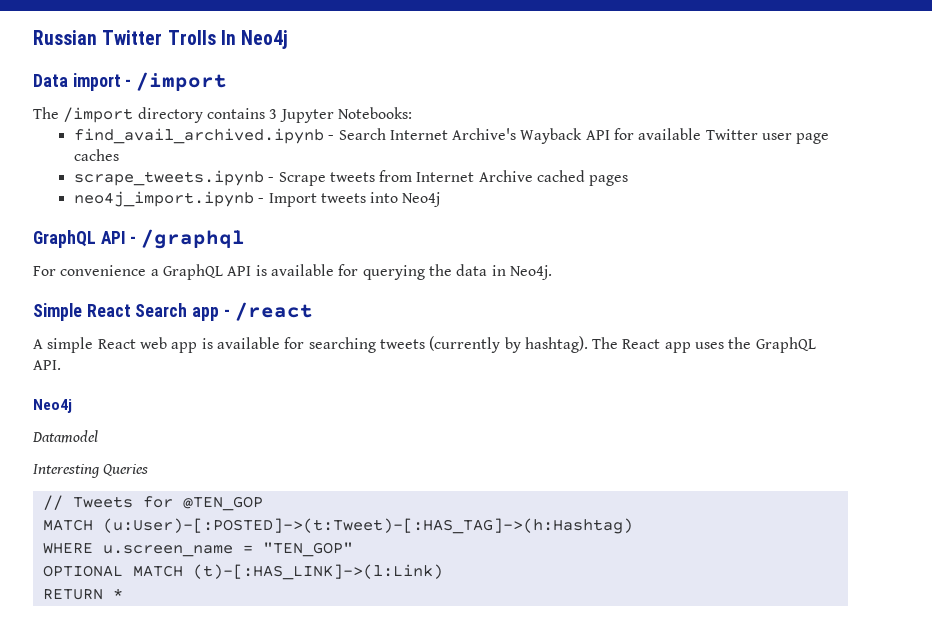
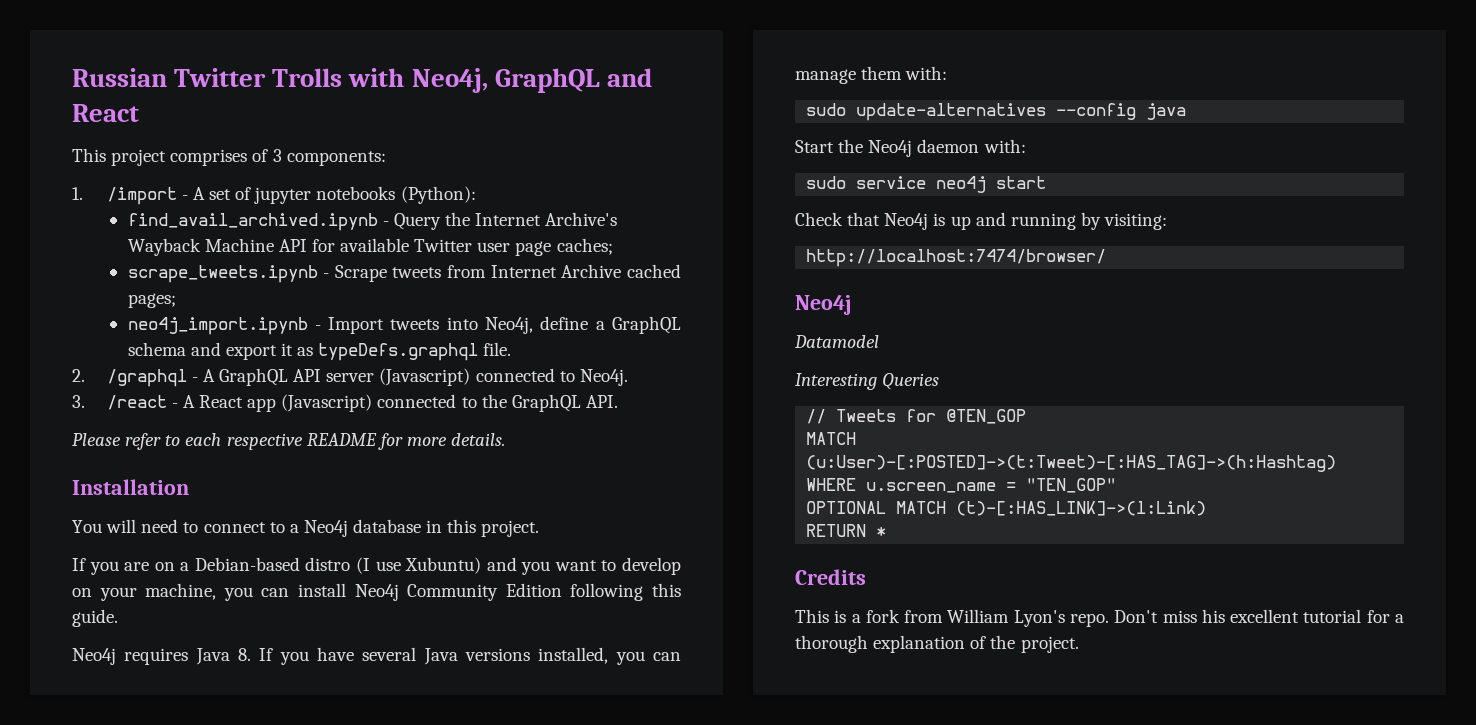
[220,30,289,49] [33,72,228,91] [33,107,412,123] In Neo4j // Data import - /import // The /import directory contains 3 Jupyter Notebooks: -> [348,68,652,93] [72,104,139,122] [72,148,386,166] [72,186,476,205] with Neo4j, GraphQL and React // This project comprises of 3 components: // 1. /import - A set of jupyter notebooks (Python):
[338,128,386,140] Search -> [393,212,470,230] Query the
(583, 136) none -> [204,238,274,252] Machine
[73,149,119,161] caches -> [556,238,613,255] caches;
[589,175,629,186] pages -> [127,293,176,308] pages;
[402,192,441,207] [33,229,246,249] [33,264,552,280] [33,302,313,321] [33,336,816,353] [33,360,61,370] Neo4j // GraphQL API - /graphql // For convenience a GraphQL API is available for querying the data in Neo4j. // Simple React Search app - /react // A simple React web app is available for searching tweets (currently by hashtag). The React app uses the GraphQL API. -> [485,316,681,334] [127,342,512,361] [72,368,628,387] [72,394,618,412] [72,433,506,450] [72,479,189,495] [72,519,540,537] [72,557,681,575] [72,583,682,601] [72,609,118,627] [72,647,681,665] [795,66,948,84] [806,103,1187,121] [795,139,1026,157] [806,176,1047,193] [795,212,1168,230] [806,249,1107,267] Neo4j, define a GraphQL schema and export it as typeDefs.graphql file. // 2. /graphql - A GraphQL API server (Javascript) connected to Neo4j. // 3. /react - A React app (Javascript) connected to the GraphQL API. // Please refer to each respective README for more details. // Installation // You will need to connect to a Neo4j database in this project. // If you are on a Debian-based distro (I use Xubuntu) and you want to develop on your machine, you can install Neo4j Community Edition following this guide. // Neo4j requires Java 8. If you have several Java versions installed, you can manage them with: // sudo update-alternatives --config java // Start the Neo4j daemon with: // sudo service neo4j start // Check that Neo4j is up and running by visiting: // http://localhost:7474/browser/
(123, 593) none -> [795,569,866,585] [795,609,1404,627] [795,635,1079,653] // Credits // This is a fork from William Lyon's repo. Don't miss his excellent tutorial for a thorough explanation of the project.

